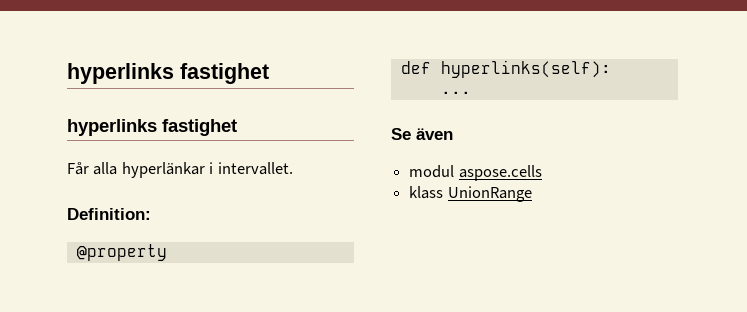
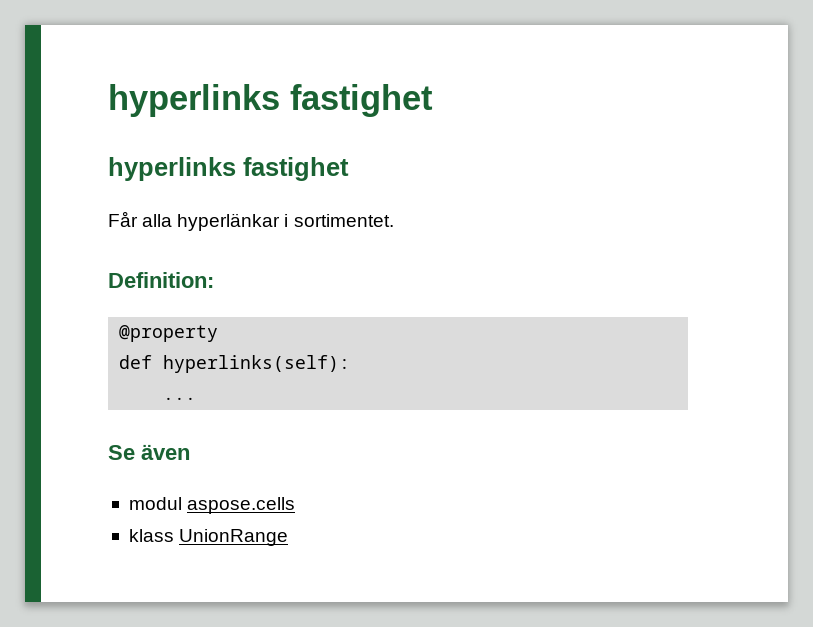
[217,162,293,175] intervallet. -> [293,214,394,227] sortimentet.

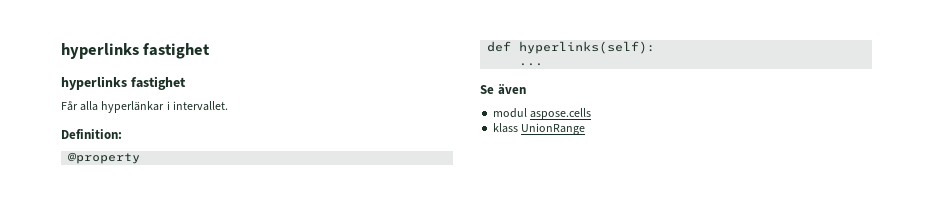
[293,214,394,227] sortimentet. -> [172,101,228,111] intervallet.

